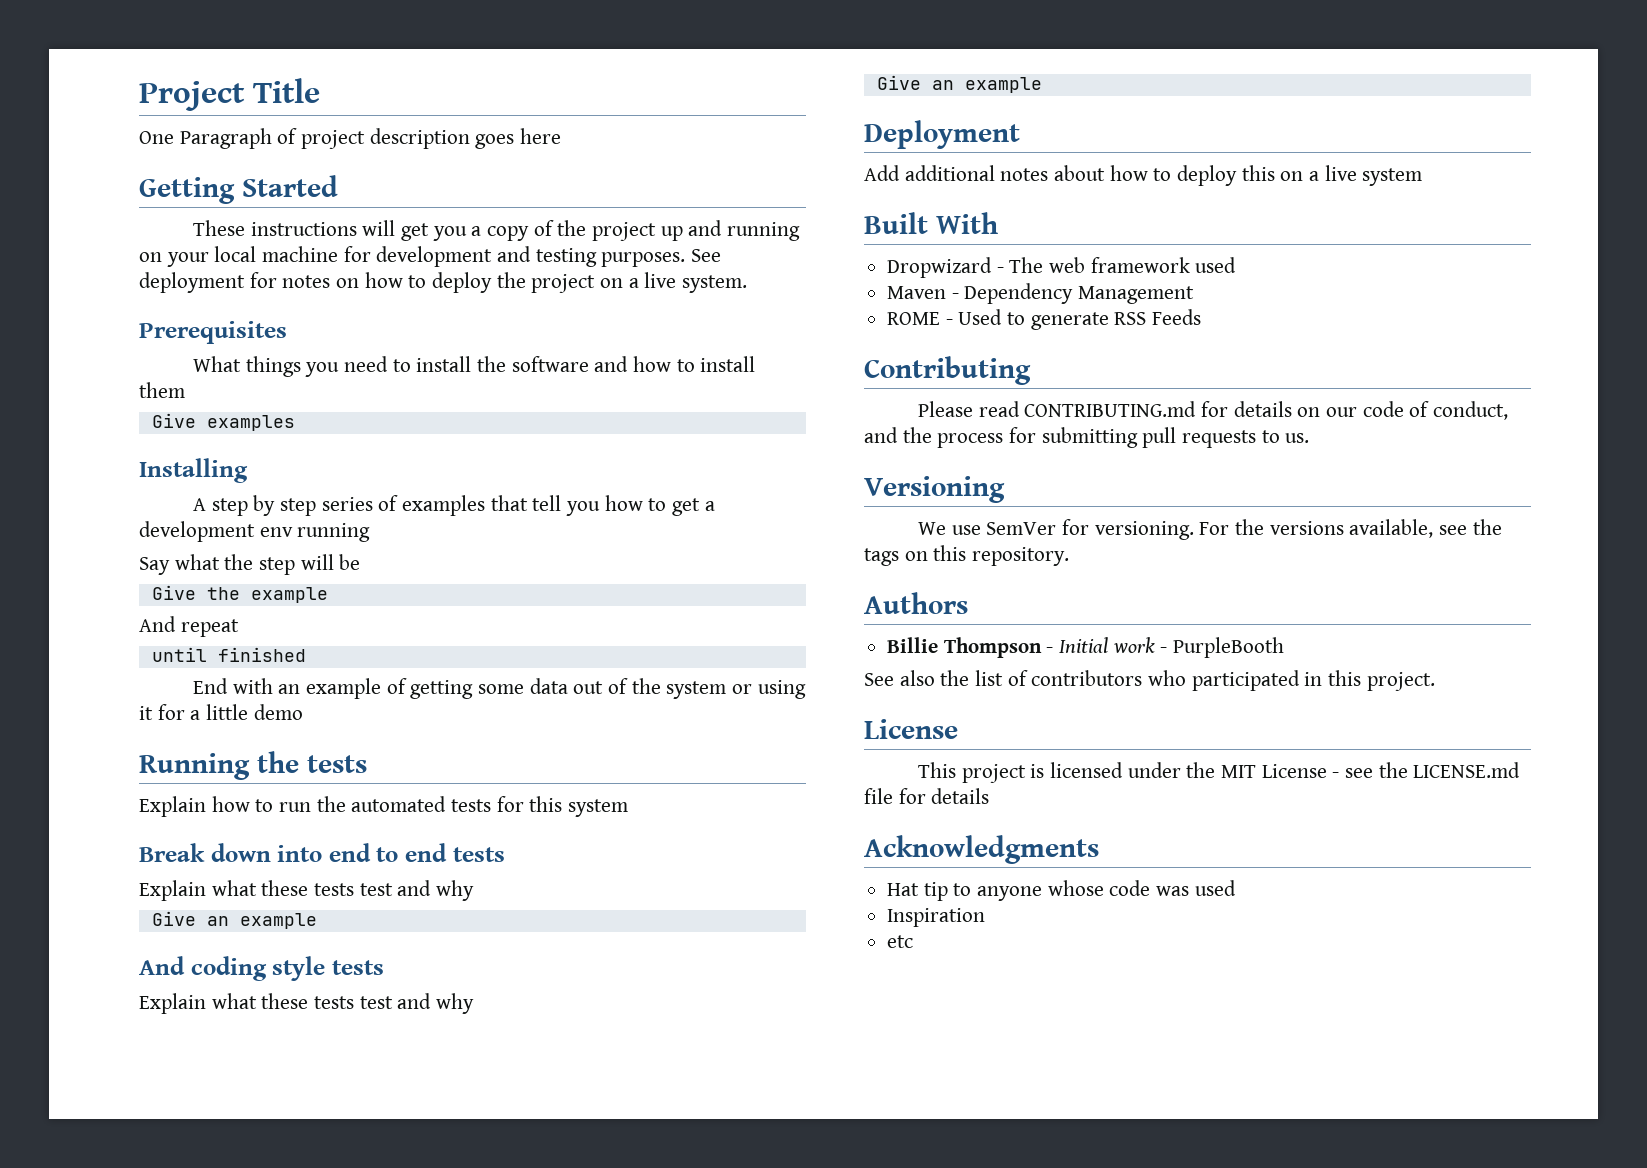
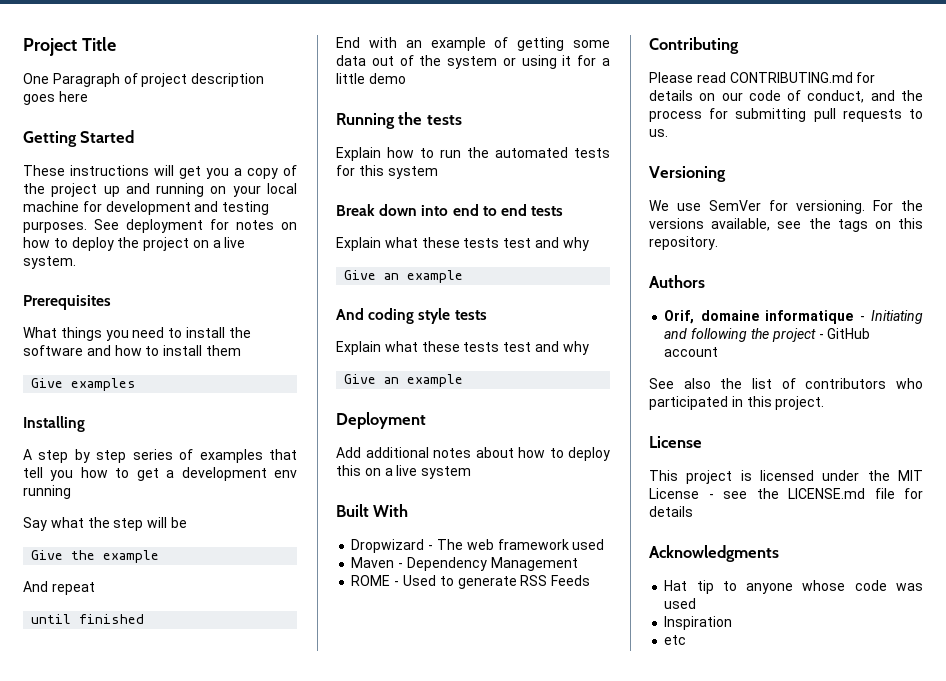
[887,637,1285,658] Billie Thompson - Initial work - PurpleBooth -> [664,310,923,324] [664,328,871,342] [664,347,719,357] Orif, domaine informatique - Initiating and following the project - GitHub account

